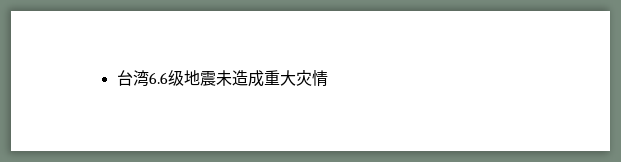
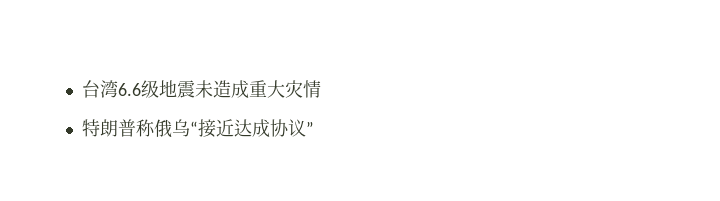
(328, 78) none -> [81,119,314,138] // 特朗普称俄乌“接近达成协议”

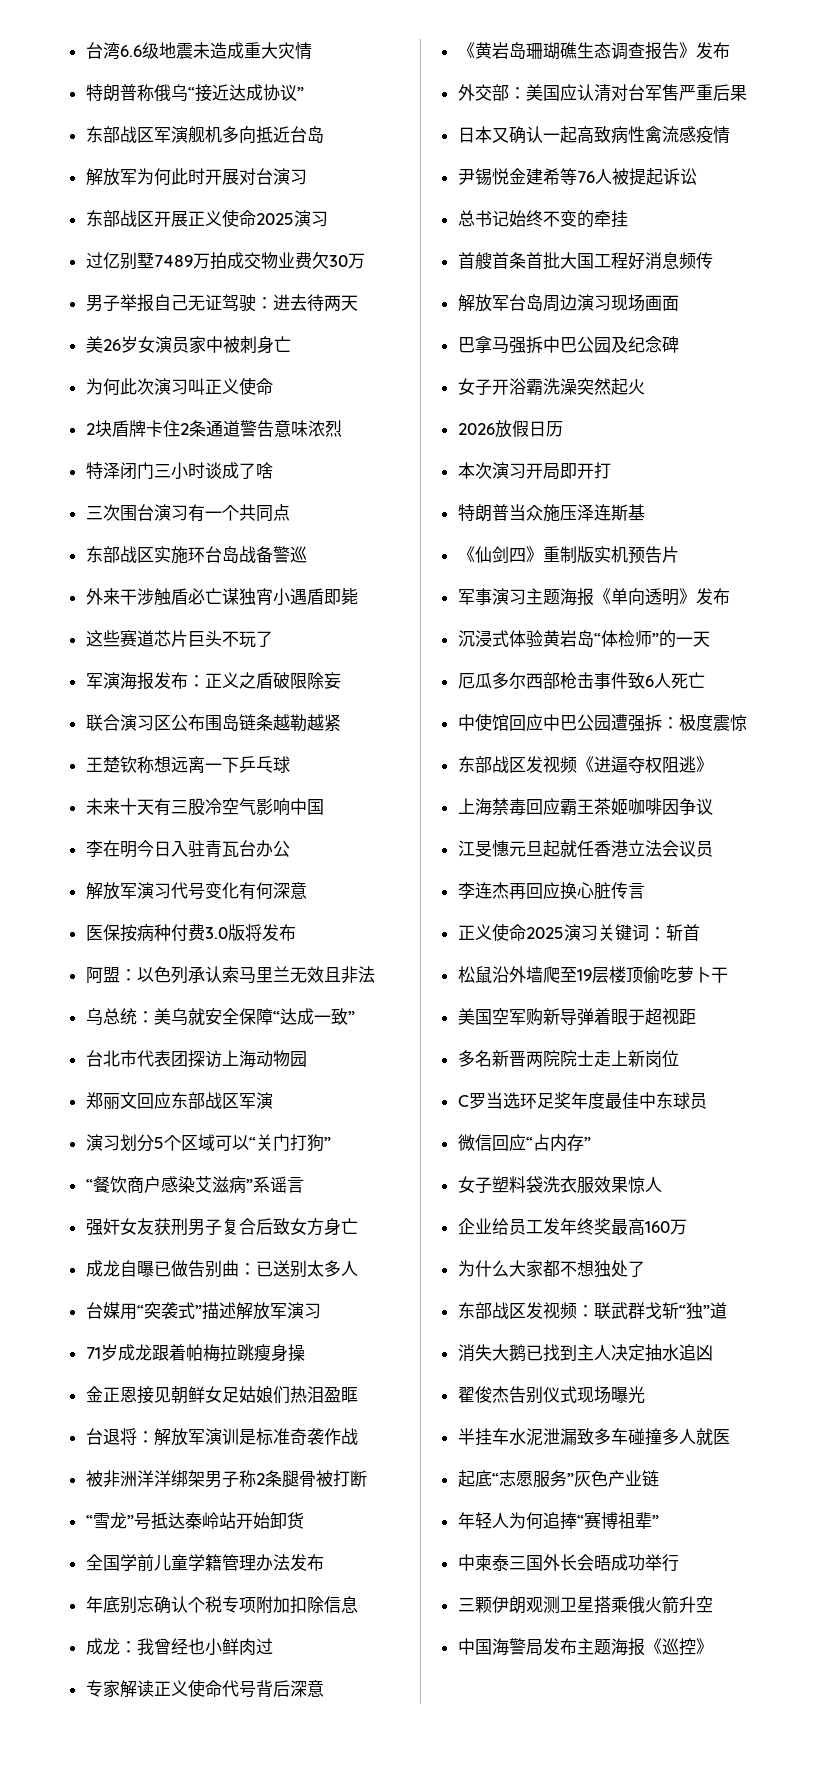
(314, 128) none -> [85,126,324,144] [85,168,307,186] [85,209,328,228] [85,252,365,270] [85,294,358,312] [85,336,291,354] [85,377,273,395] [85,420,342,437] [85,462,273,480] [85,504,290,522] [85,546,307,564] [85,588,358,606] [85,629,273,648] [85,672,341,690] [85,714,341,732] [85,756,290,773] [85,798,324,816] [85,840,290,858] [85,882,307,900] [85,924,296,942] [85,966,375,984] [85,1008,355,1026] [85,1050,307,1068] [85,1092,273,1110] [85,1134,331,1152] [85,1176,304,1194] [85,1218,358,1236] [85,1260,358,1278] [85,1302,321,1320] [85,1344,305,1362] [85,1386,358,1404] [85,1428,358,1446] [85,1470,367,1488] [85,1512,304,1530] [85,1554,324,1572] [85,1596,358,1614] [85,1638,273,1656] [85,1679,324,1698] [457,42,730,60] [457,84,747,102] [457,126,730,144] [457,168,697,186] [457,210,628,228] [457,252,713,270] [457,294,679,312] [457,336,679,354] [457,378,645,396] [457,420,563,438] [457,462,611,480] [457,504,645,522] [457,546,679,564] [457,588,730,606] [457,630,710,648] [457,672,705,689] [457,713,747,732] [457,756,713,774] [457,798,713,816] [457,840,713,857] [457,882,645,900] [457,923,700,941] [457,966,728,984] [457,1008,696,1026] [457,1050,679,1067] [457,1092,707,1109] [457,1134,591,1152] [457,1176,662,1194] [457,1218,687,1236] [457,1260,645,1278] [457,1302,727,1320] [457,1344,713,1362] [457,1386,645,1404] [457,1428,730,1446] [457,1470,659,1488] [457,1511,659,1530] [457,1554,679,1572] [457,1596,713,1614] [457,1638,713,1656] // 东部战区军演舰机多向抵近台岛 // 解放军为何此时开展对台演习 // 东部战区开展正义使命2025演习 // 过亿别墅7489万拍成交物业费欠30万 // 男子举报自己无证驾驶：进去待两天 // 美26岁女演员家中被刺身亡 // 为何此次演习叫正义使命 // 2块盾牌卡住2条通道警告意味浓烈 // 特泽闭门三小时谈成了啥 // 三次围台演习有一个共同点 // 东部战区实施环台岛战备警巡 // 外来干涉触盾必亡谋独宵小遇盾即毙 // 这些赛道芯片巨头不玩了 // 军演海报发布：正义之盾破限除妄 // 联合演习区公布围岛链条越勒越紧 // 王楚钦称想远离一下乒乓球 // 未来十天有三股冷空气影响中国 // 李在明今日入驻青瓦台办公 // 解放军演习代号变化有何深意 // 医保按病种付费3.0版将发布 // 阿盟：以色列承认索马里兰无效且非法 // 乌总统：美乌就安全保障“达成一致” // 台北市代表团探访上海动物园 // 郑丽文回应东部战区军演 // 演习划分5个区域可以“关门打狗” // “餐饮商户感染艾滋病”系谣言 // 强奸女友获刑男子复合后致女方身亡 // 成龙自曝已做告别曲：已送别太多人 // 台媒用“突袭式”描述解放军演习 // 71岁成龙跟着帕梅拉跳瘦身操 // 金正恩接见朝鲜女足姑娘们热泪盈眶 // 台退将：解放军演训是标准奇袭作战 // 被非洲洋洋绑架男子称2条腿骨被打断 // “雪龙”号抵达秦岭站开始卸货 // 全国学前儿童学籍管理办法发布 // 年底别忘确认个税专项附加扣除信息 // 成龙：我曾经也小鲜肉过 // 专家解读正义使命代号背后深意 // 《黄岩岛珊瑚礁生态调查报告》发布 // 外交部：美国应认清对台军售严重后果 // 日本又确认一起高致病性禽流感疫情 // 尹锡悦金建希等76人被提起诉讼 // 总书记始终不变的牵挂 // 首艘首条首批大国工程好消息频传 // 解放军台岛周边演习现场画面 // 巴拿马强拆中巴公园及纪念碑 // 女子开浴霸洗澡突然起火 // 2026放假日历 // 本次演习开局即开打 // 特朗普当众施压泽连斯基 // 《仙剑四》重制版实机预告片 // 军事演习主题海报《单向透明》发布 // 沉浸式体验黄岩岛“体检师”的一天 // 厄瓜多尔西部枪击事件致6人死亡 // 中使馆回应中巴公园遭强拆：极度震惊 // 东部战区发视频《进逼夺权阻逃》 // 上海禁毒回应霸王茶姬咖啡因争议 // 江旻憓元旦起就任香港立法会议员 // 李连杰再回应换心脏传言 // 正义使命2025演习关键词：斩首 // 松鼠沿外墙爬至19层楼顶偷吃萝卜干 // 美国空军购新导弹着眼于超视距 // 多名新晋两院院士走上新岗位 // C罗当选环足奖年度最佳中东球员 // 微信回应“占内存” // 女子塑料袋洗衣服效果惊人 // 企业给员工发年终奖最高160万 // 为什么大家都不想独处了 // 东部战区发视频：联武群戈斩“独”道 // 消失大鹅已找到主人决定抽水追凶 // 翟俊杰告别仪式现场曝光 // 半挂车水泥泄漏致多车碰撞多人就医 // 起底“志愿服务”灰色产业链 // 年轻人为何追捧“赛博祖辈” // 中柬泰三国外长会晤成功举行 // 三颗伊朗观测卫星搭乘俄火箭升空 // 中国海警局发布主题海报《巡控》

